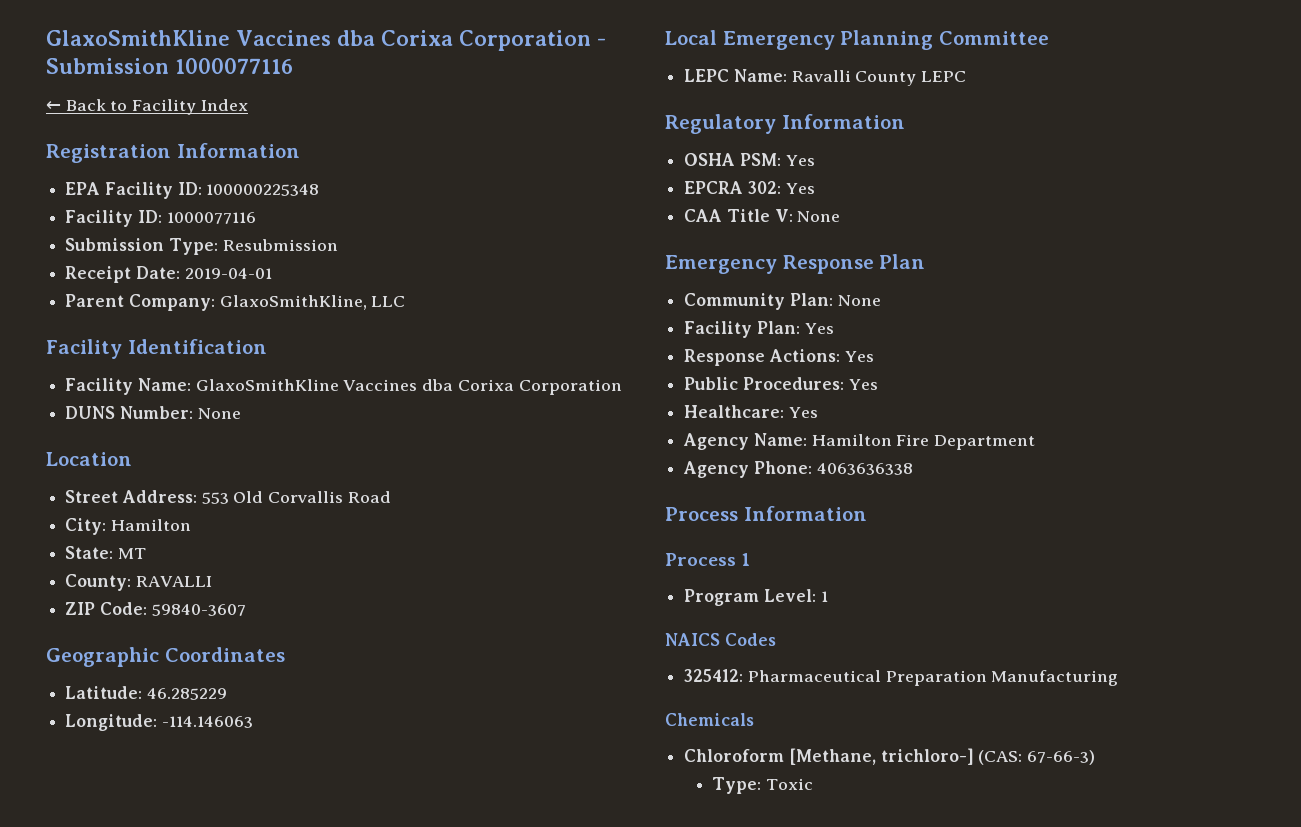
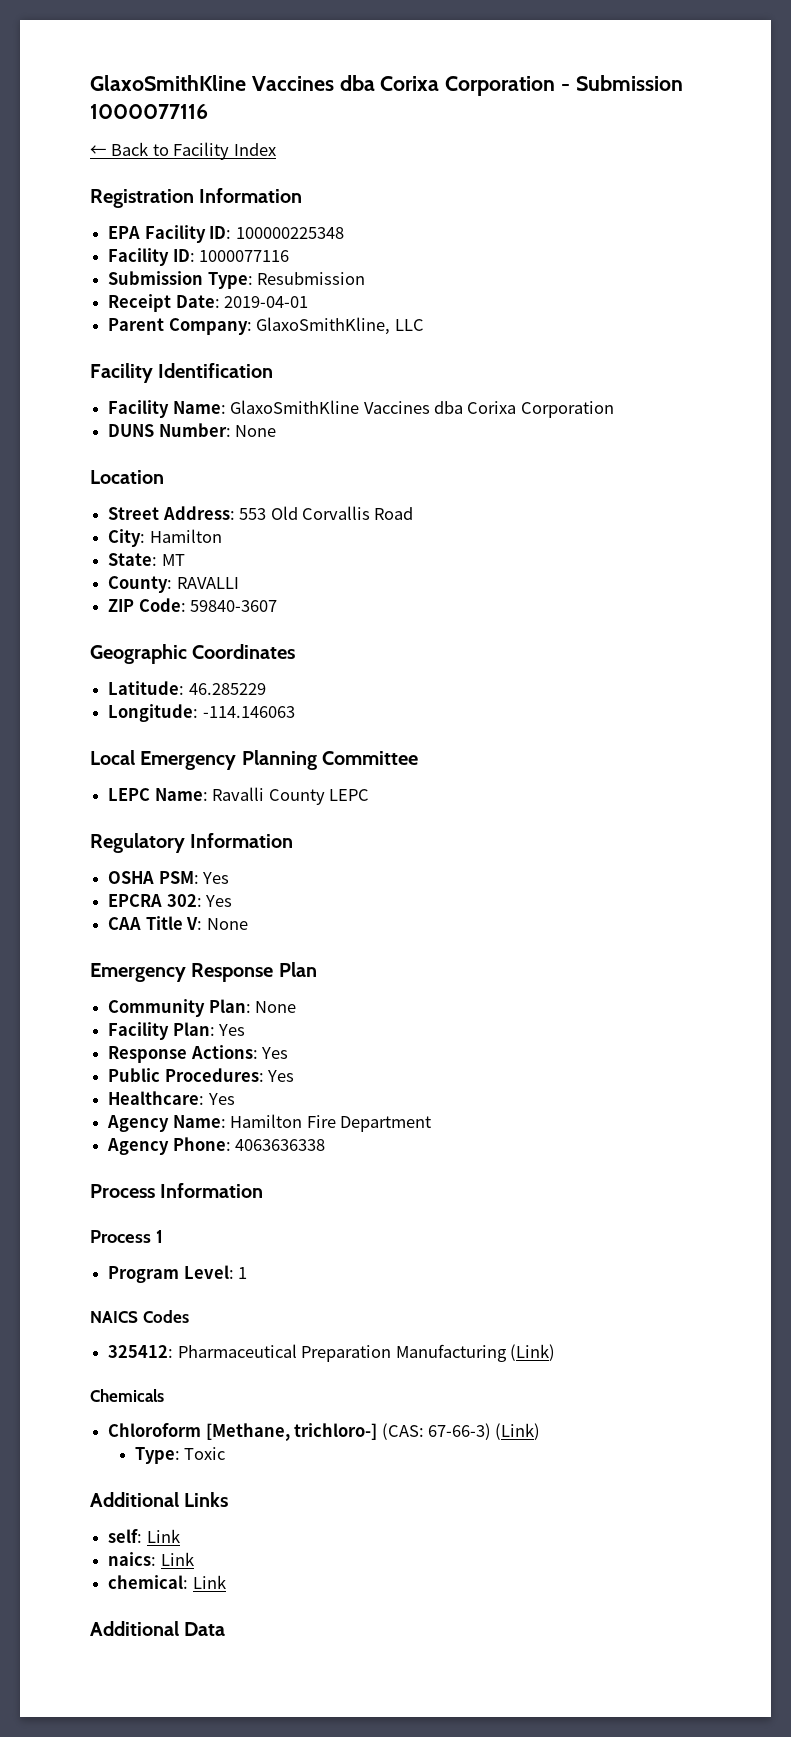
(1119, 678) none -> [509,1344,555,1361] (Link)
(1096, 757) none -> [495,1423,541,1440] (Link)
(814, 784) none -> [90,1492,229,1507] [108,1529,180,1543] [108,1552,194,1566] [108,1575,226,1589] [90,1621,226,1636] // Additional Links // self: Link // naics: Link // chemical: Link // Additional Data

